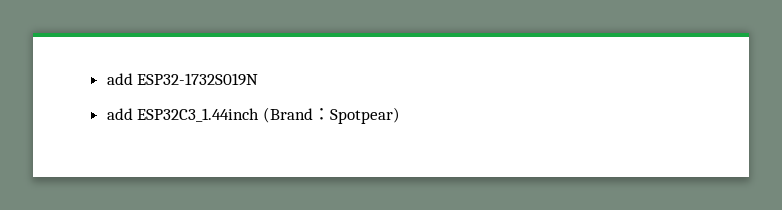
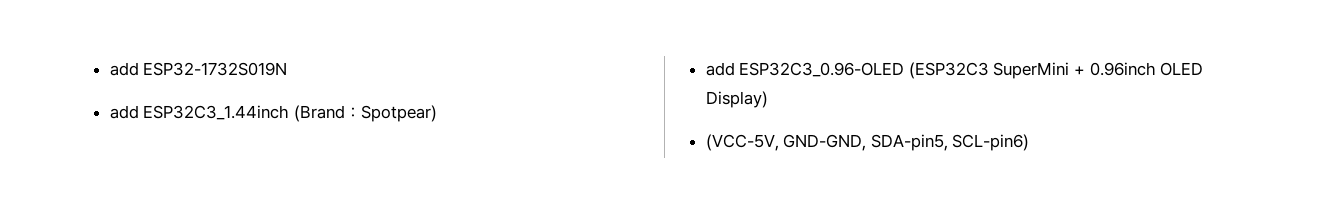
(400, 115) none -> [705,62,1204,79] [705,91,768,108] [705,134,1030,151] // add ESP32C3_0.96-OLED (ESP32C3 SuperMini + 0.96inch OLED Display) // (VCC-5V, GND-GND, SDA-pin5, SCL-pin6)

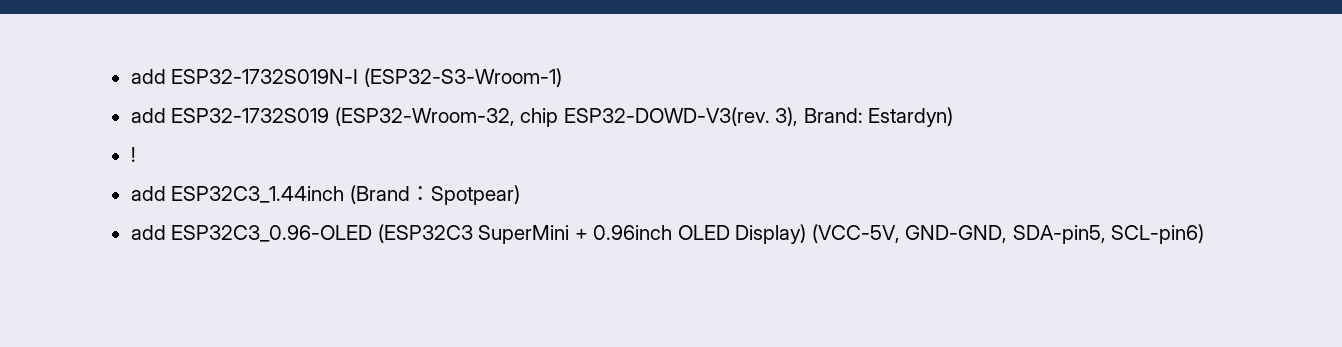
[109,62,288,76] add ESP32-1732S019N -> [130,68,562,87] [130,107,954,127] [130,147,136,162] add ESP32-1732S019N-I (ESP32-S3-Wroom-1) // add ESP32-1732S019 (ESP32-Wroom-32, chip ESP32-DOWD-V3(rev. 3), Brand: Estardyn) // !
(768, 99) // -> (807, 234) none

